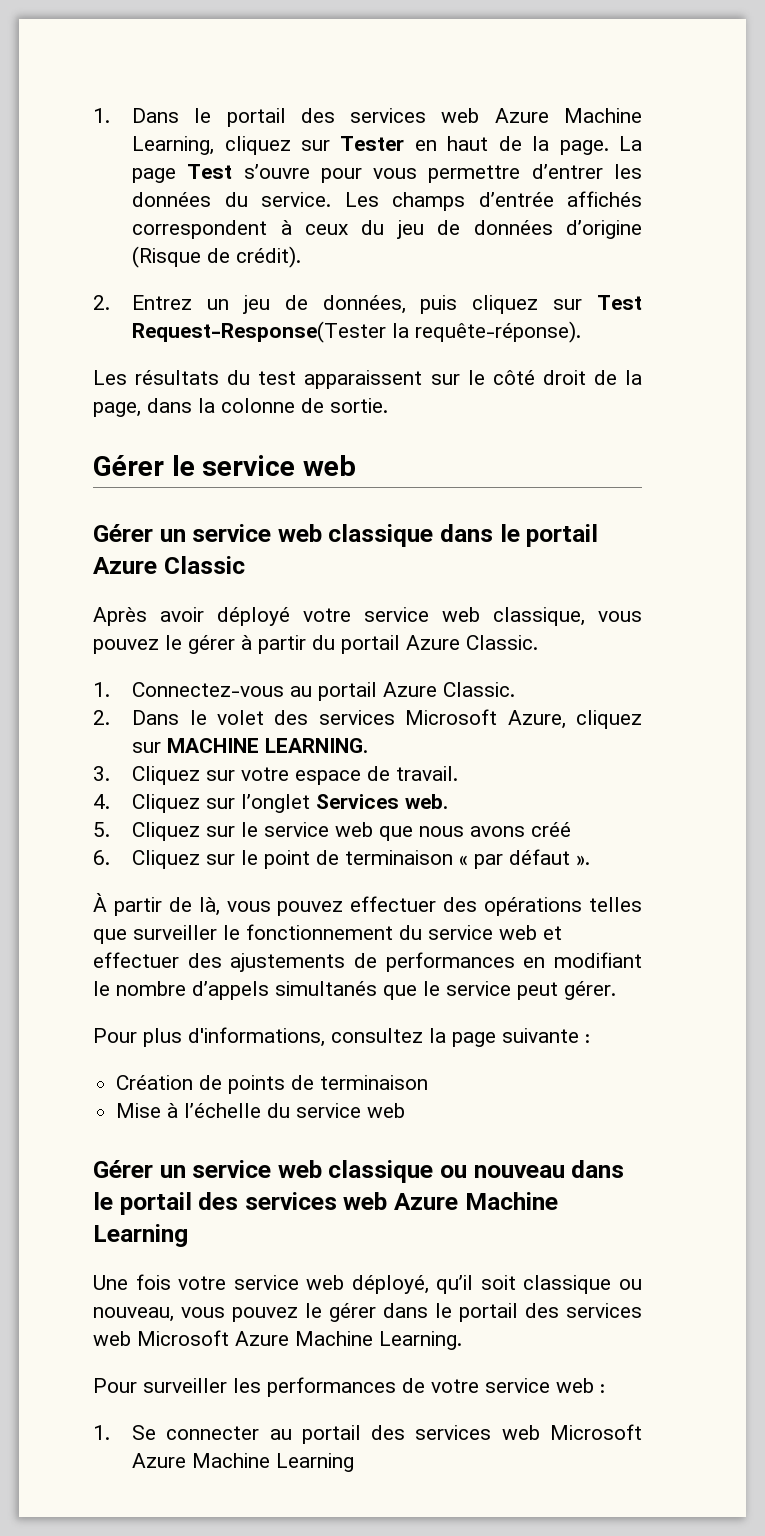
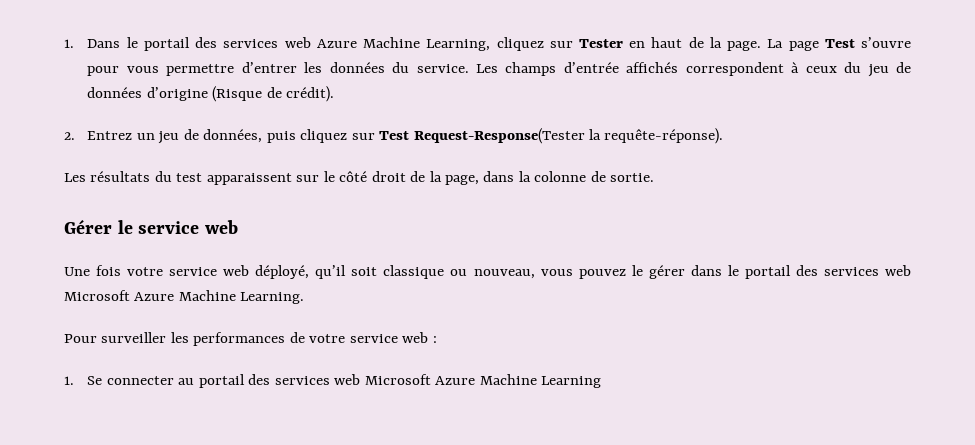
[93,524,599,547] [93,556,245,574] [93,607,642,626] [93,635,538,654] [93,682,516,701] [93,709,642,729] [132,738,369,753] [93,766,459,785] [93,794,449,813] [93,822,572,841] [93,849,591,869] [93,893,642,916] [93,924,562,944] [93,952,642,972] [93,981,616,1000] [93,1027,590,1047] [116,1075,429,1094] [116,1103,406,1118] [93,1160,625,1183] [93,1192,558,1215] [93,1224,188,1247] // Gérer un service web classique dans le portail Azure Classic // Après avoir déployé votre service web classique, vous pouvez le gérer à partir du portail Azure Classic. // 1. Connectez-vous au portail Azure Classic. // 2. Dans le volet des services Microsoft Azure, cliquez sur MACHINE LEARNING. // 3. Cliquez sur votre espace de travail. // 4. Cliquez sur l’onglet Services web. // 5. Cliquez sur le service web que nous avons créé // 6. Cliquez sur le point de terminaison « par défaut ». // À partir de là, vous pouvez effectuer des opérations telles que surveiller le fonctionnement du service web et effectuer des ajustements de performances en modifiant le nombre d’appels simultanés que le service peut gérer. // Pour plus d'informations, consultez la page suivante : // Création de points de terminaison // Mise à l’échelle du service web // Gérer un service web classique ou nouveau dans le portail des services web Azure Machine Learning -> (238, 227) none

